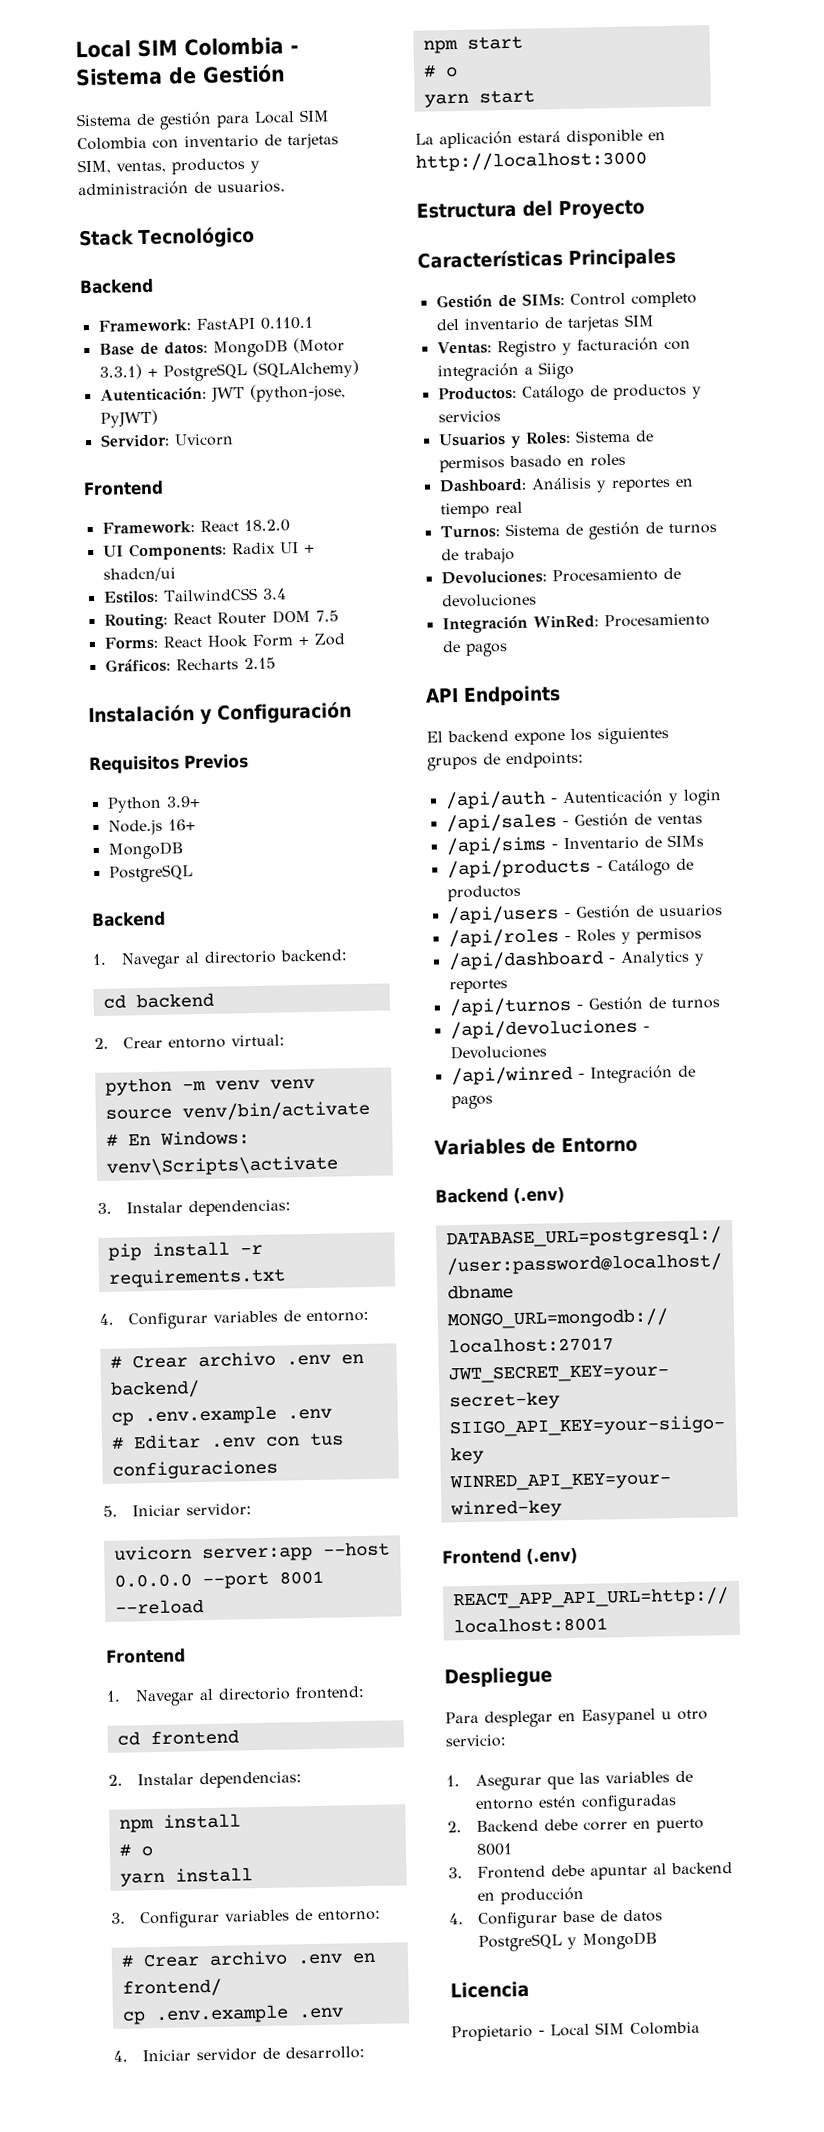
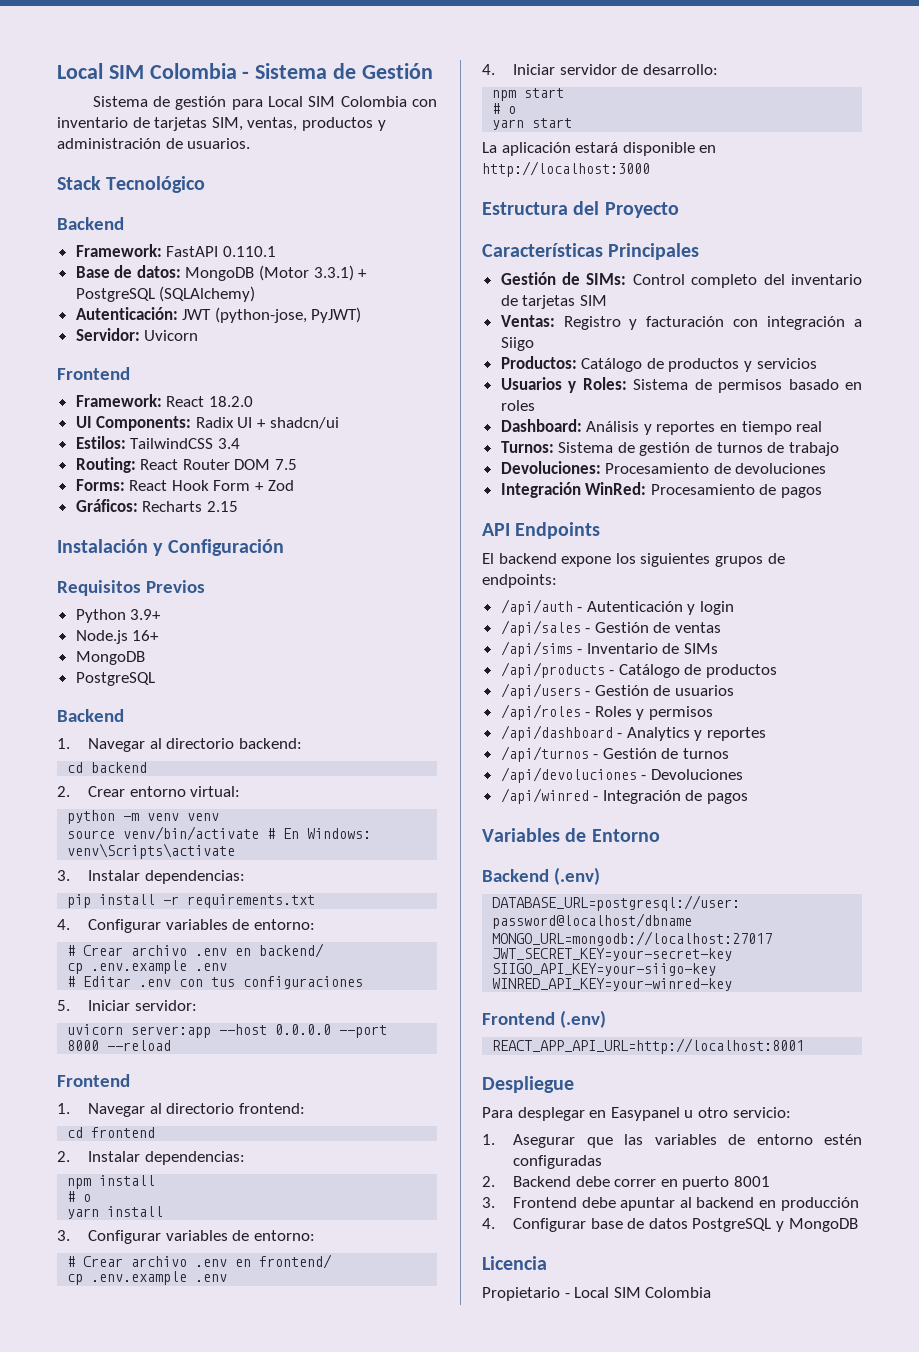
[278,1570,324,1585] 8001 -> [67,1040,100,1051] 8000

